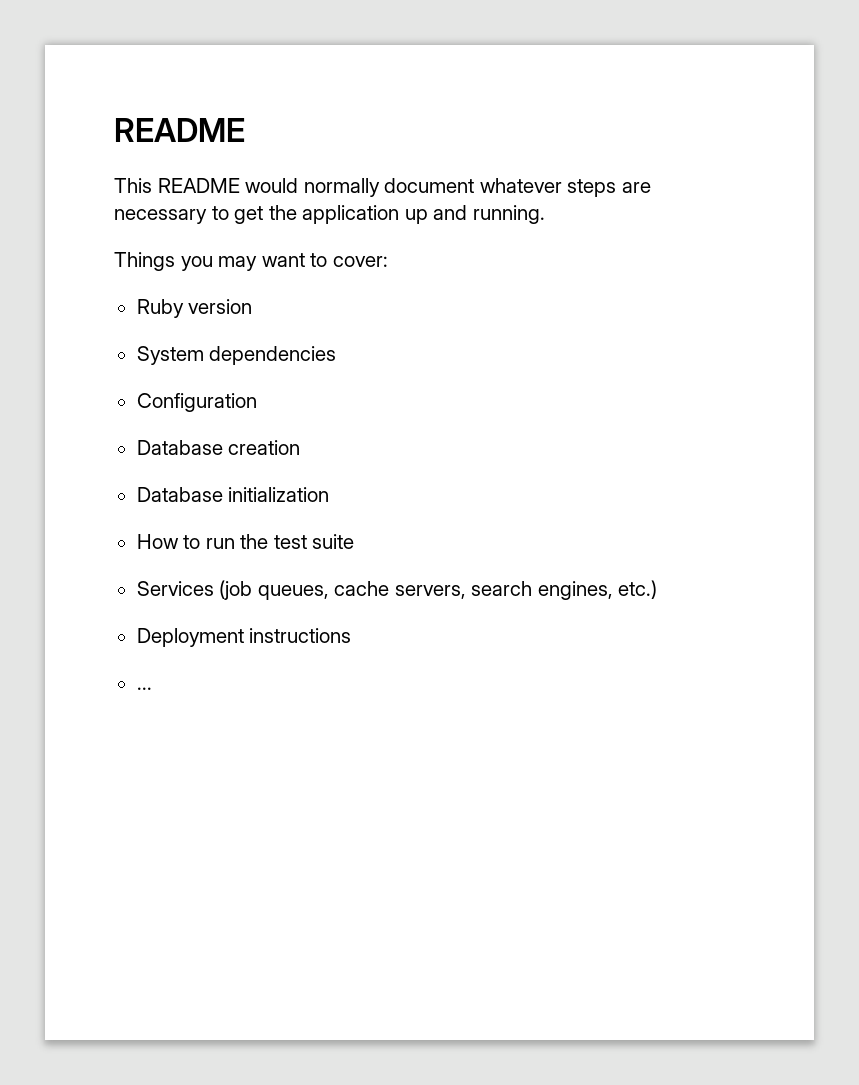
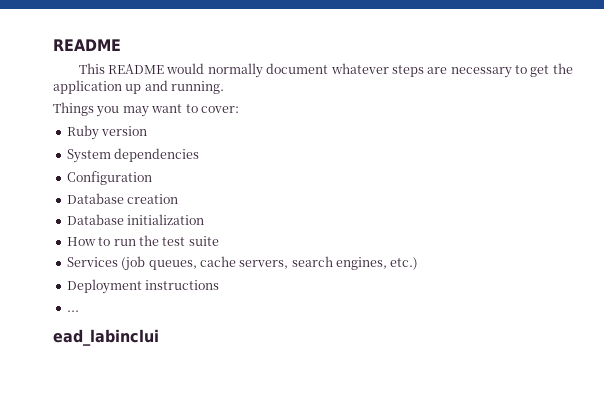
(152, 688) none -> [53,329,159,346] // ead_labinclui

